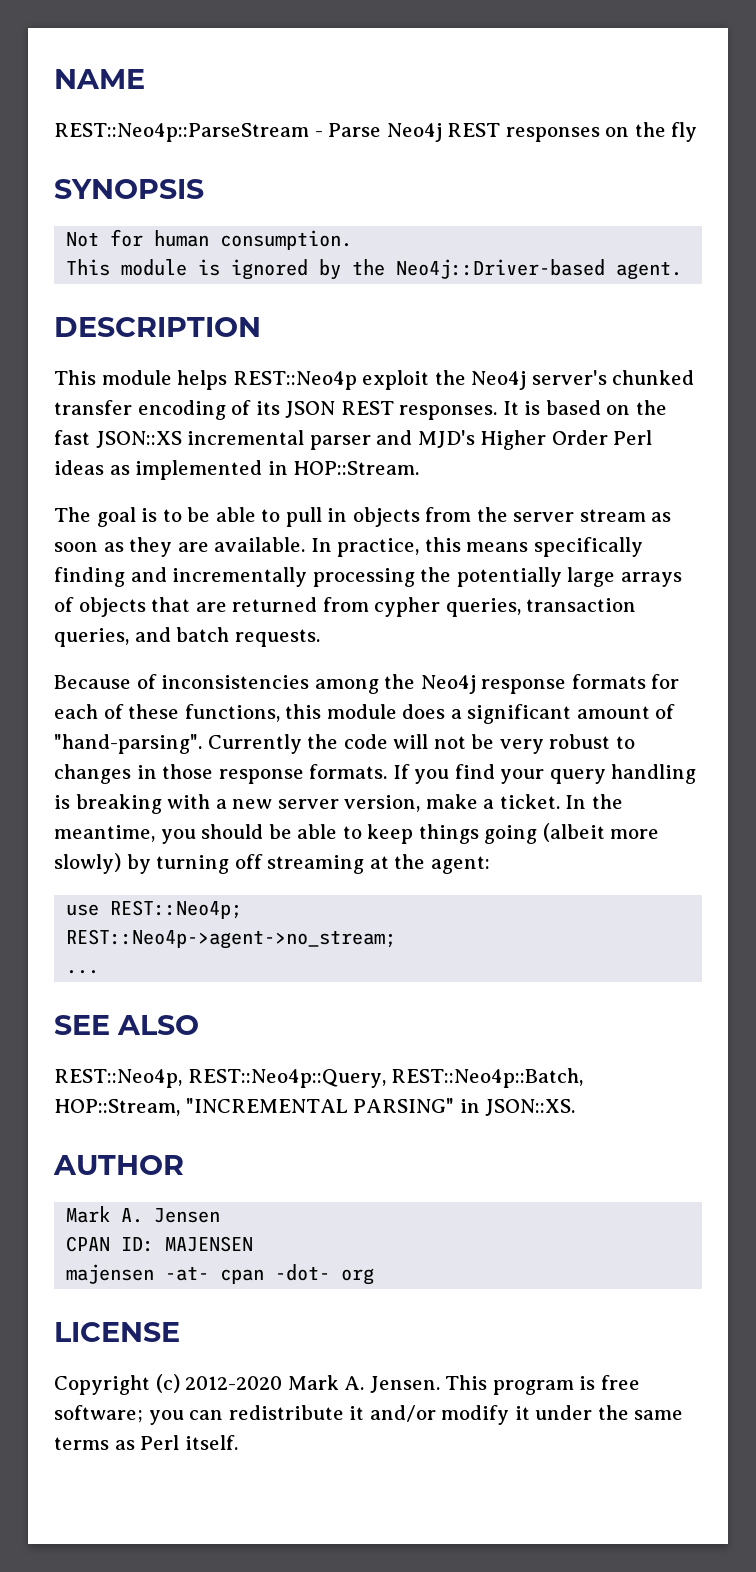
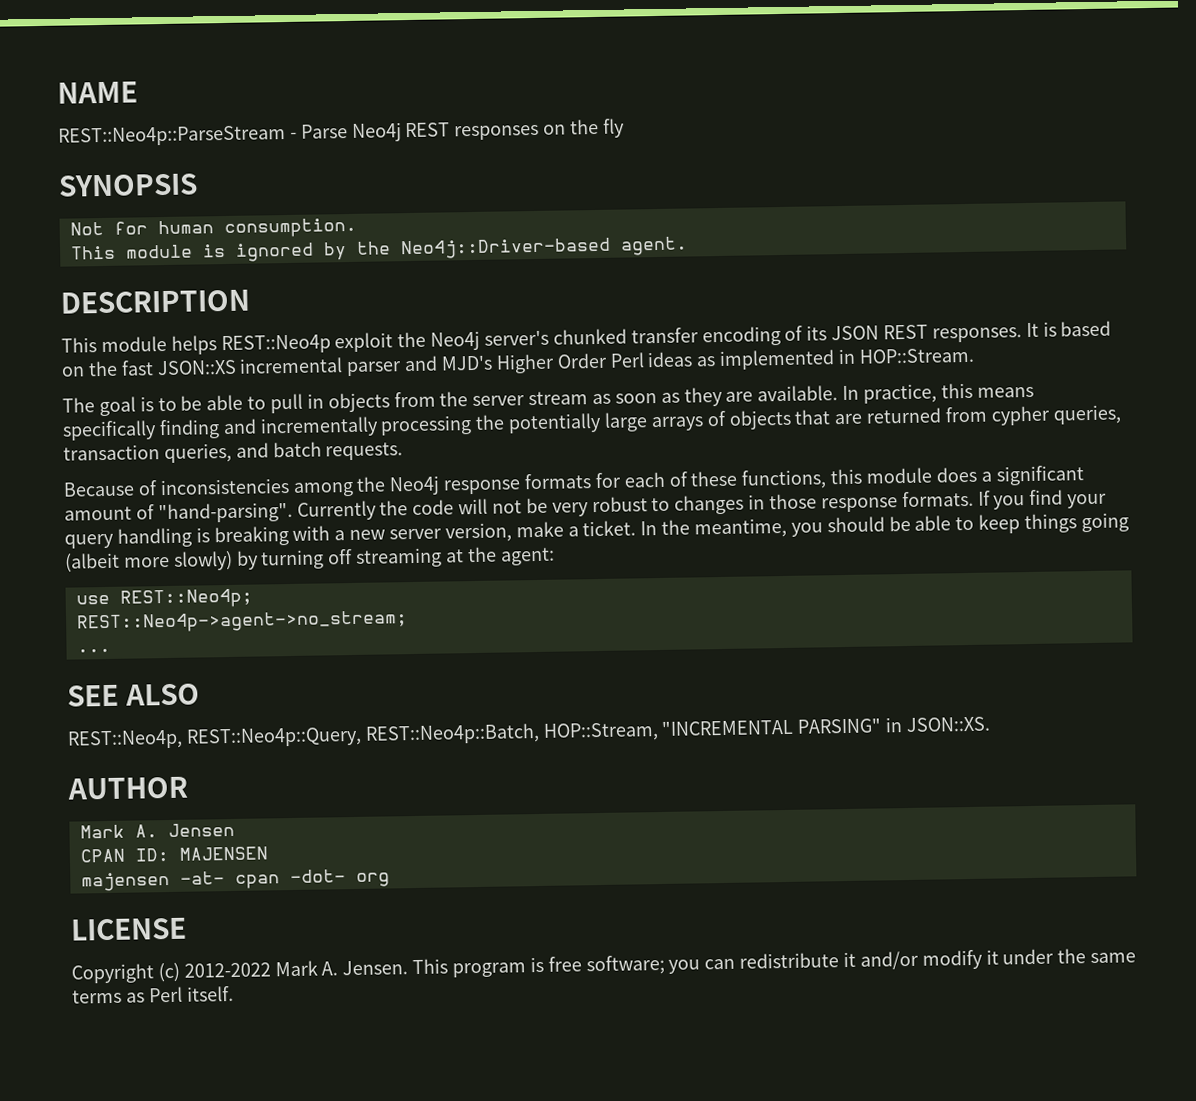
[185,1376,283,1390] 2012-2020 -> [183,962,271,978] 2012-2022

